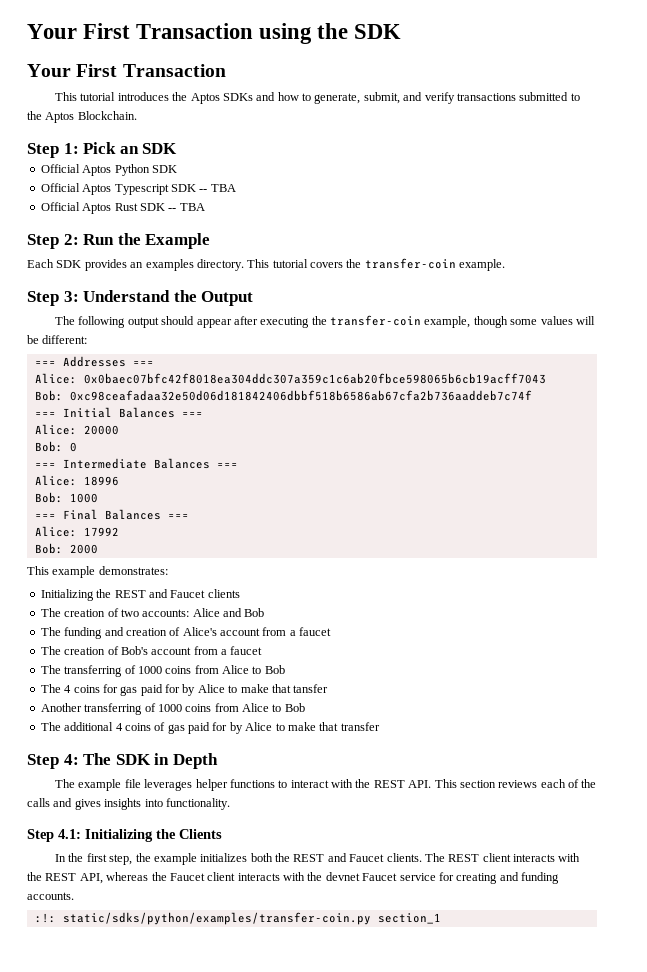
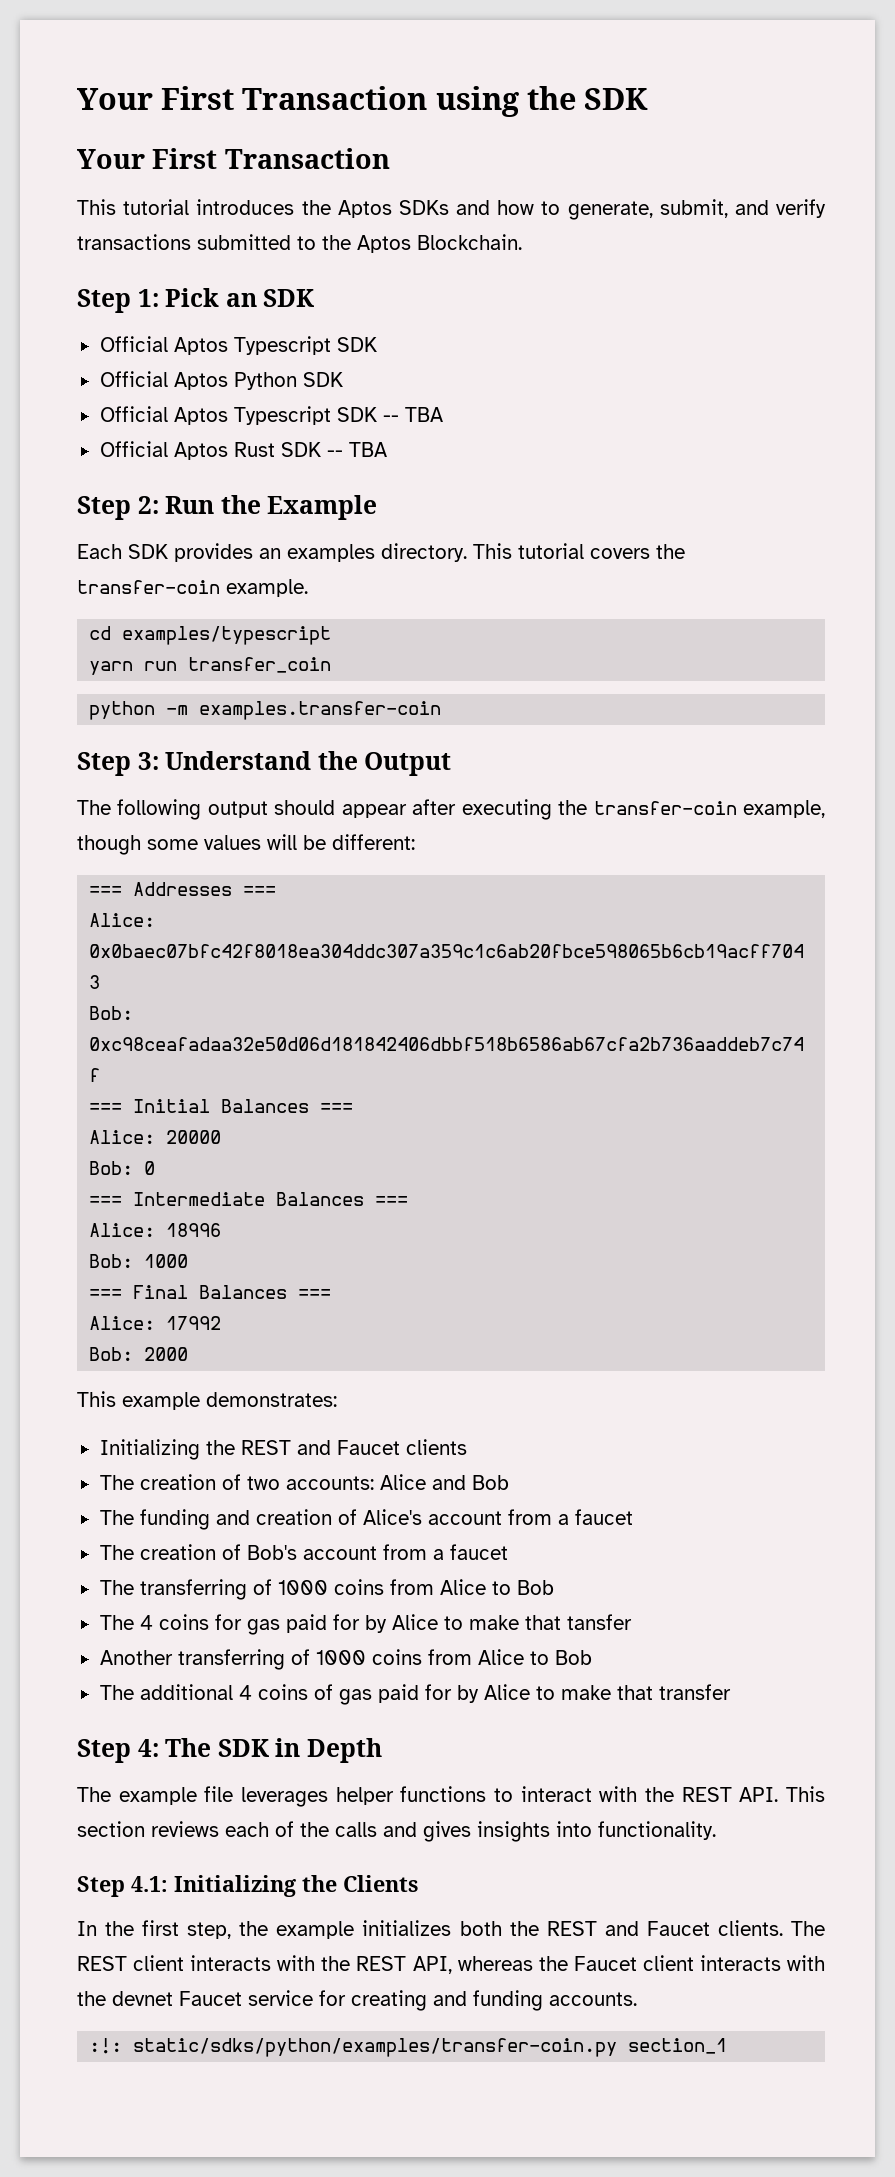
(178, 148) none -> [99,336,377,355] // Official Aptos Typescript SDK
(506, 265) none -> [89,626,332,645] [89,657,332,675] [89,701,442,720] // cd examples/typescript // yarn run transfer_coin // python -m examples.transfer-coin

